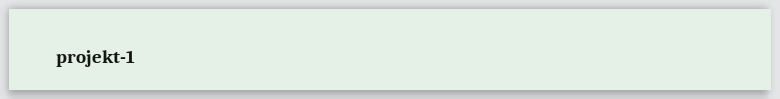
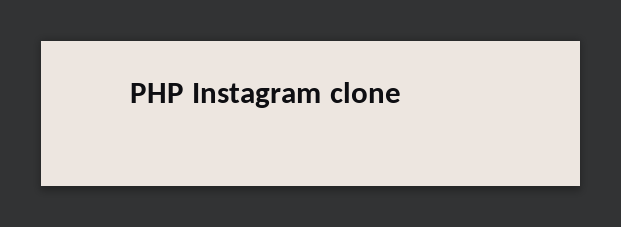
[56,50,135,67] projekt-1 -> [130,82,401,108] PHP Instagram clone

